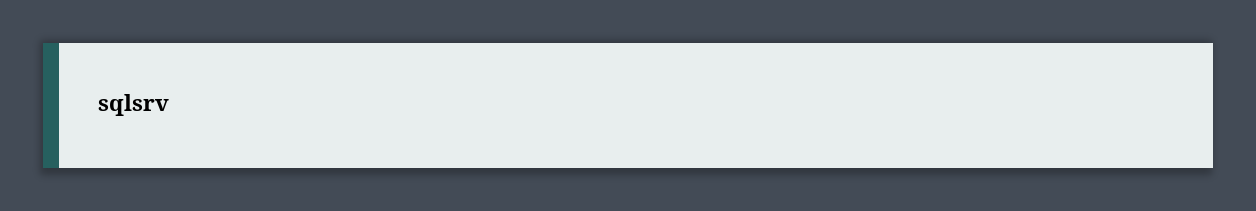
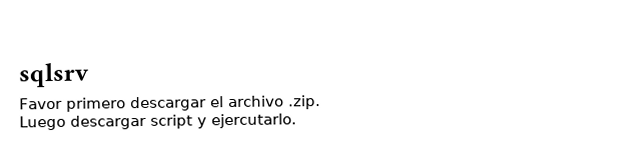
(169, 105) none -> [19,95,321,112] [19,113,297,131] // Favor primero descargar el archivo .zip. // Luego descargar script y ejercutarlo.

